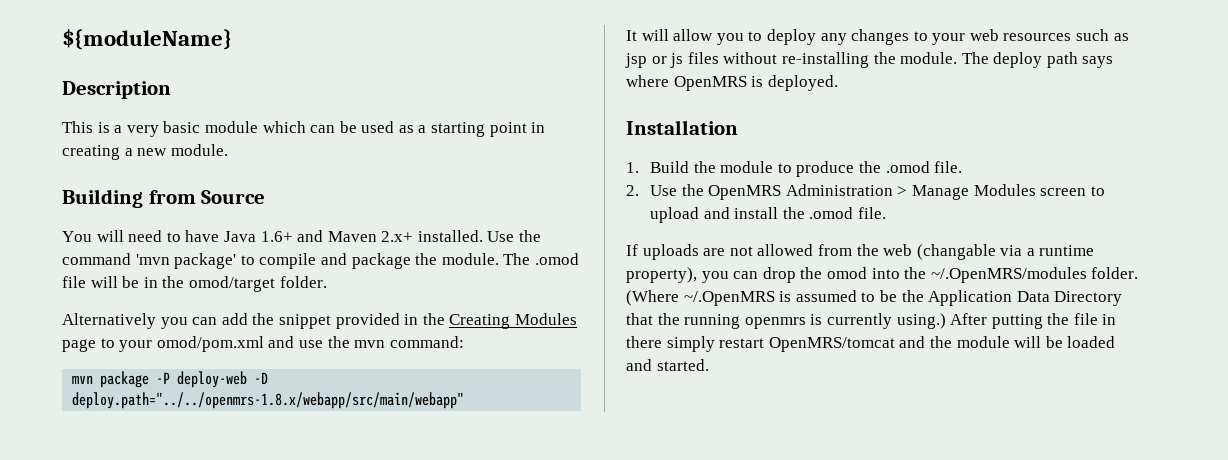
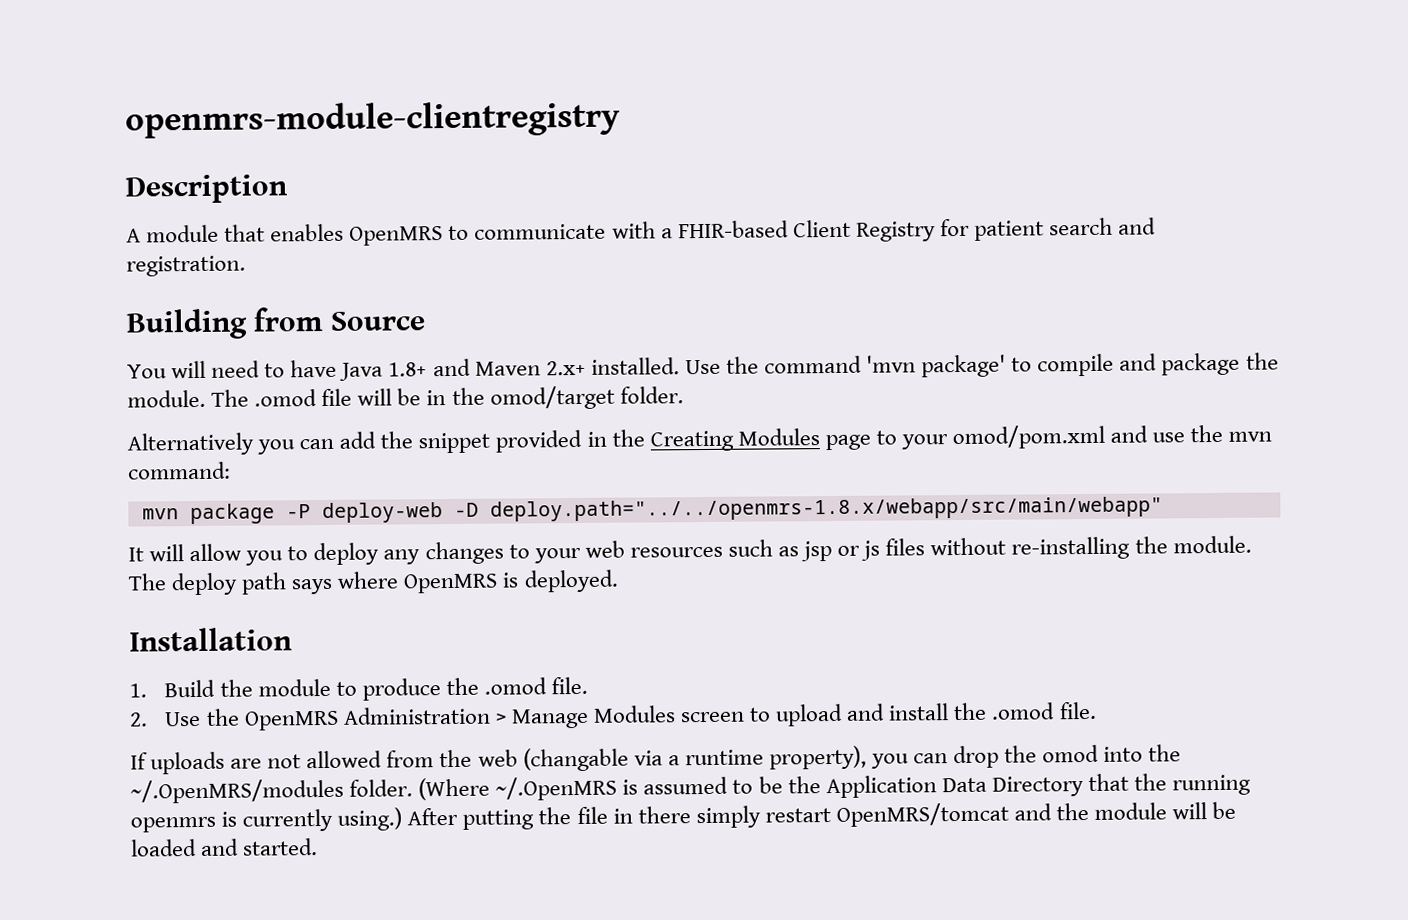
[62,29,232,50] ${moduleName} -> [125,100,620,139] openmrs-module-clientregistry
[62,121,546,137] [62,144,228,160] This is a very basic module which can be used as a starting point in creating a new module. -> [126,217,1157,246] [126,255,246,277] A module that enables OpenMRS to communicate with a FHIR-based Client Registry for patient search and registration.
[260,231,293,242] 1.6+ -> [388,362,428,377] 1.8+

